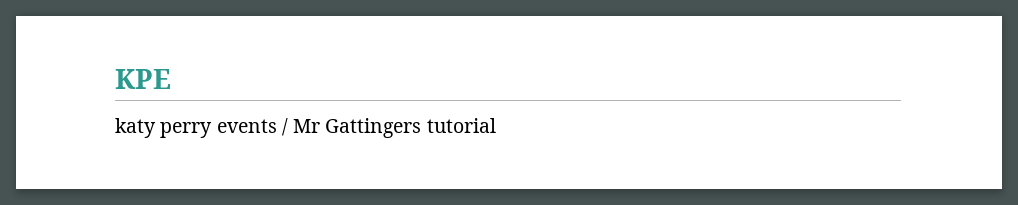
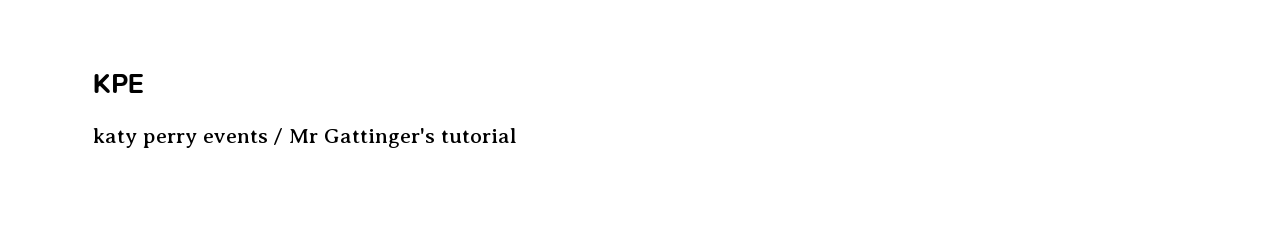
[325,118,422,138] Gattingers -> [324,128,436,148] Gattinger's

